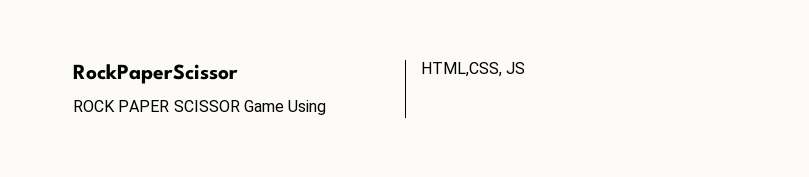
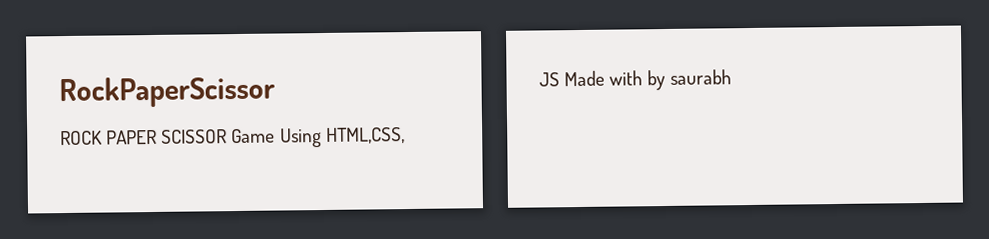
(526, 68) none -> [564,69,732,91] Made with by saurabh

